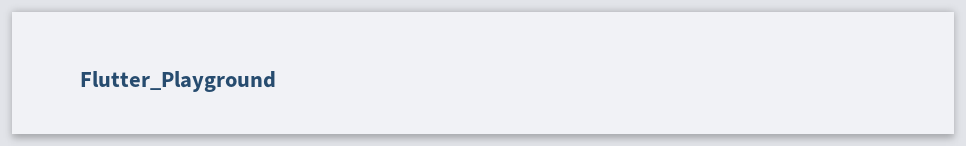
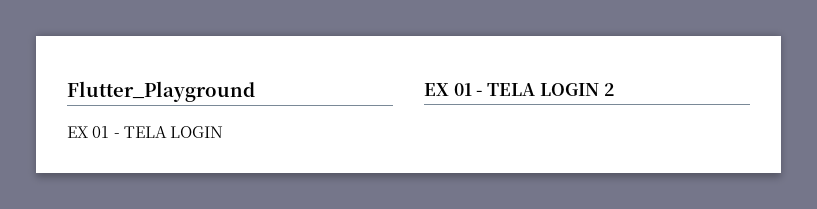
(276, 81) none -> [67,126,224,138] [424,83,614,96] // EX 01 - TELA LOGIN // EX 01 - TELA LOGIN 2

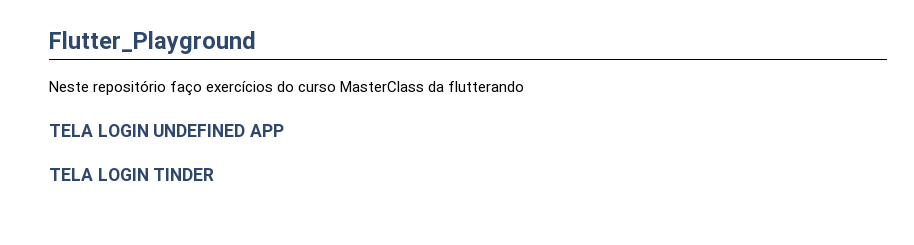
[67,126,224,138] [424,83,614,96] EX 01 - TELA LOGIN // EX 01 - TELA LOGIN 2 -> [49,80,525,96] [49,124,285,137] [49,168,215,181] Neste repositório faço exercícios do curso MasterClass da flutterando // TELA LOGIN UNDEFINED APP // TELA LOGIN TINDER

